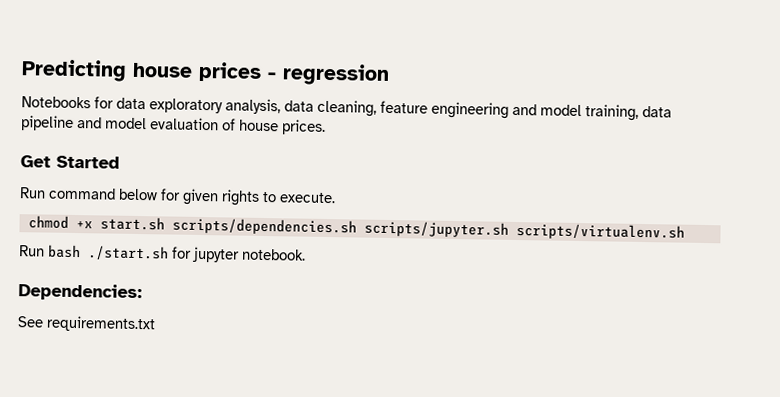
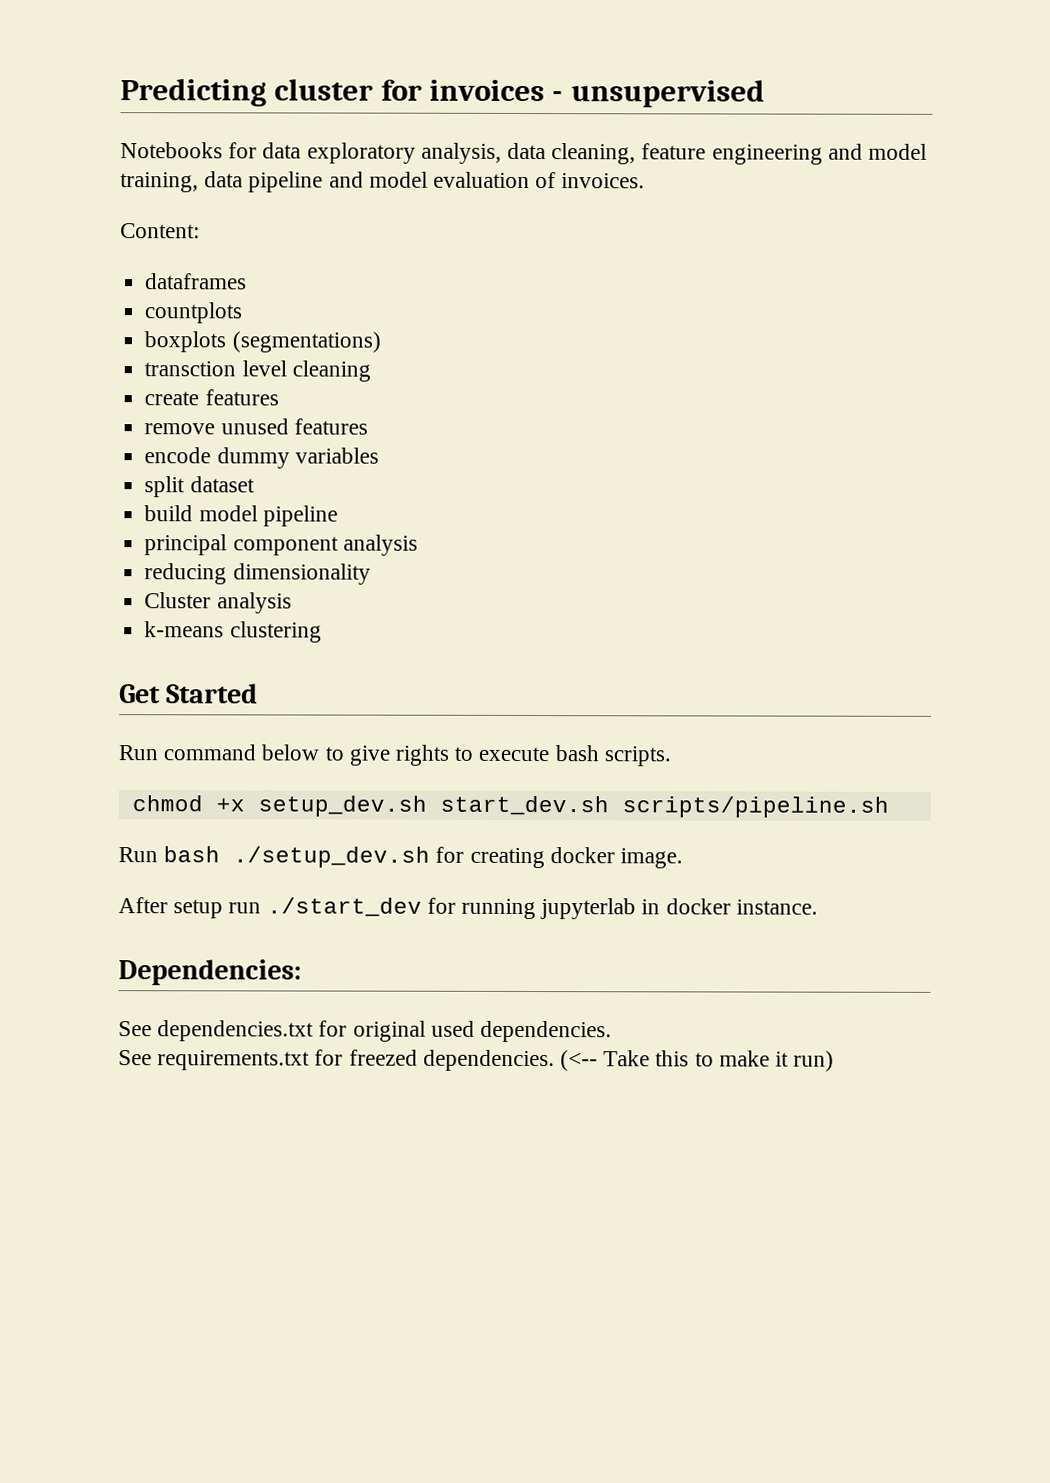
[132,61,390,86] house prices - regression -> [274,78,765,108] cluster for invoices - unsupervised
[239,119,326,135] house prices. -> [561,173,646,189] [120,223,200,239] [145,273,248,290] [144,302,243,324] [144,331,381,353] [144,360,371,382] [144,389,279,406] [144,418,368,435] [144,447,379,469] [144,476,255,498] [144,505,338,527] [144,534,418,556] [144,563,371,585] [144,592,292,614] [144,621,322,643] invoices. // Content: // dataframes // countplots // boxplots (segmentations) // transction level cleaning // create features // remove unused features // encode dummy variables // split dataset // build model pipeline // principal component analysis // reducing dimensionality // Cluster analysis // k-means clustering
[160,188,336,206] [27,215,685,241] [19,244,306,263] [18,283,142,302] [17,315,156,333] for given rights to execute. // chmod +x start.sh scripts/dependencies.sh scripts/jupyter.sh scripts/virtualenv.sh // Run bash ./start.sh for jupyter notebook. // Dependencies: // See requirements.txt -> [324,744,671,767] [131,795,889,818] [118,846,684,869] [118,897,818,920] [118,959,302,986] [118,1020,613,1043] [118,1049,835,1072] to give rights to execute bash scripts. // chmod +x setup_dev.sh start_dev.sh scripts/pipeline.sh // Run bash ./setup_dev.sh for creating docker image. // After setup run ./start_dev for running jupyterlab in docker instance. // Dependencies: // See dependencies.txt for original used dependencies. // See requirements.txt for freezed dependencies. (<-- Take this to make it run)

